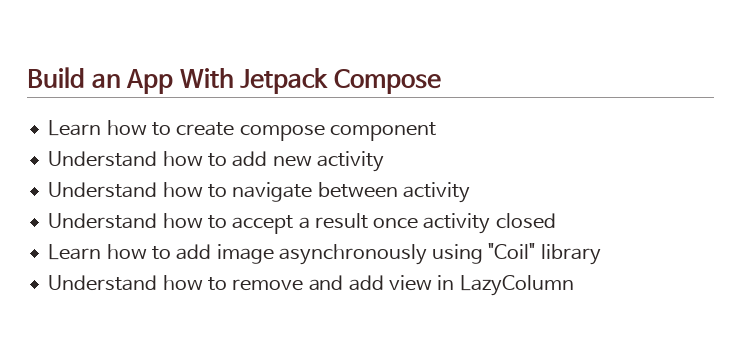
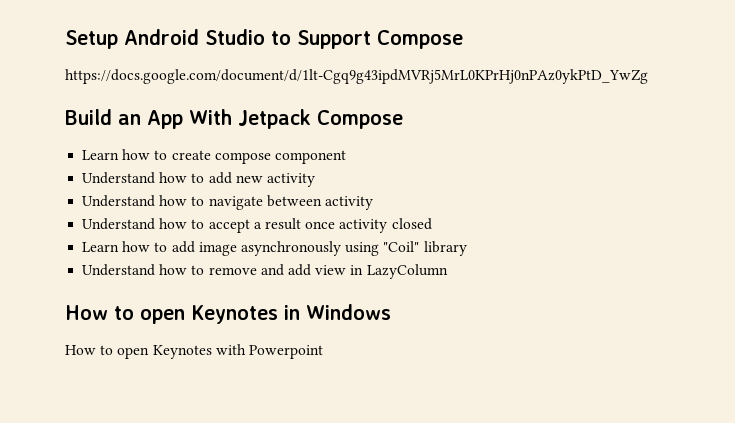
(27, 77) none -> [65,29,463,49] [65,69,648,84] Setup Android Studio to Support Compose // https://docs.google.com/document/d/1lt-Cgq9g43ipdMVRj5MrL0KPrHj0nPAz0ykPtD_YwZg //
(574, 285) none -> [65,304,391,324] [65,344,323,359] // How to open Keynotes in Windows // How to open Keynotes with Powerpoint

